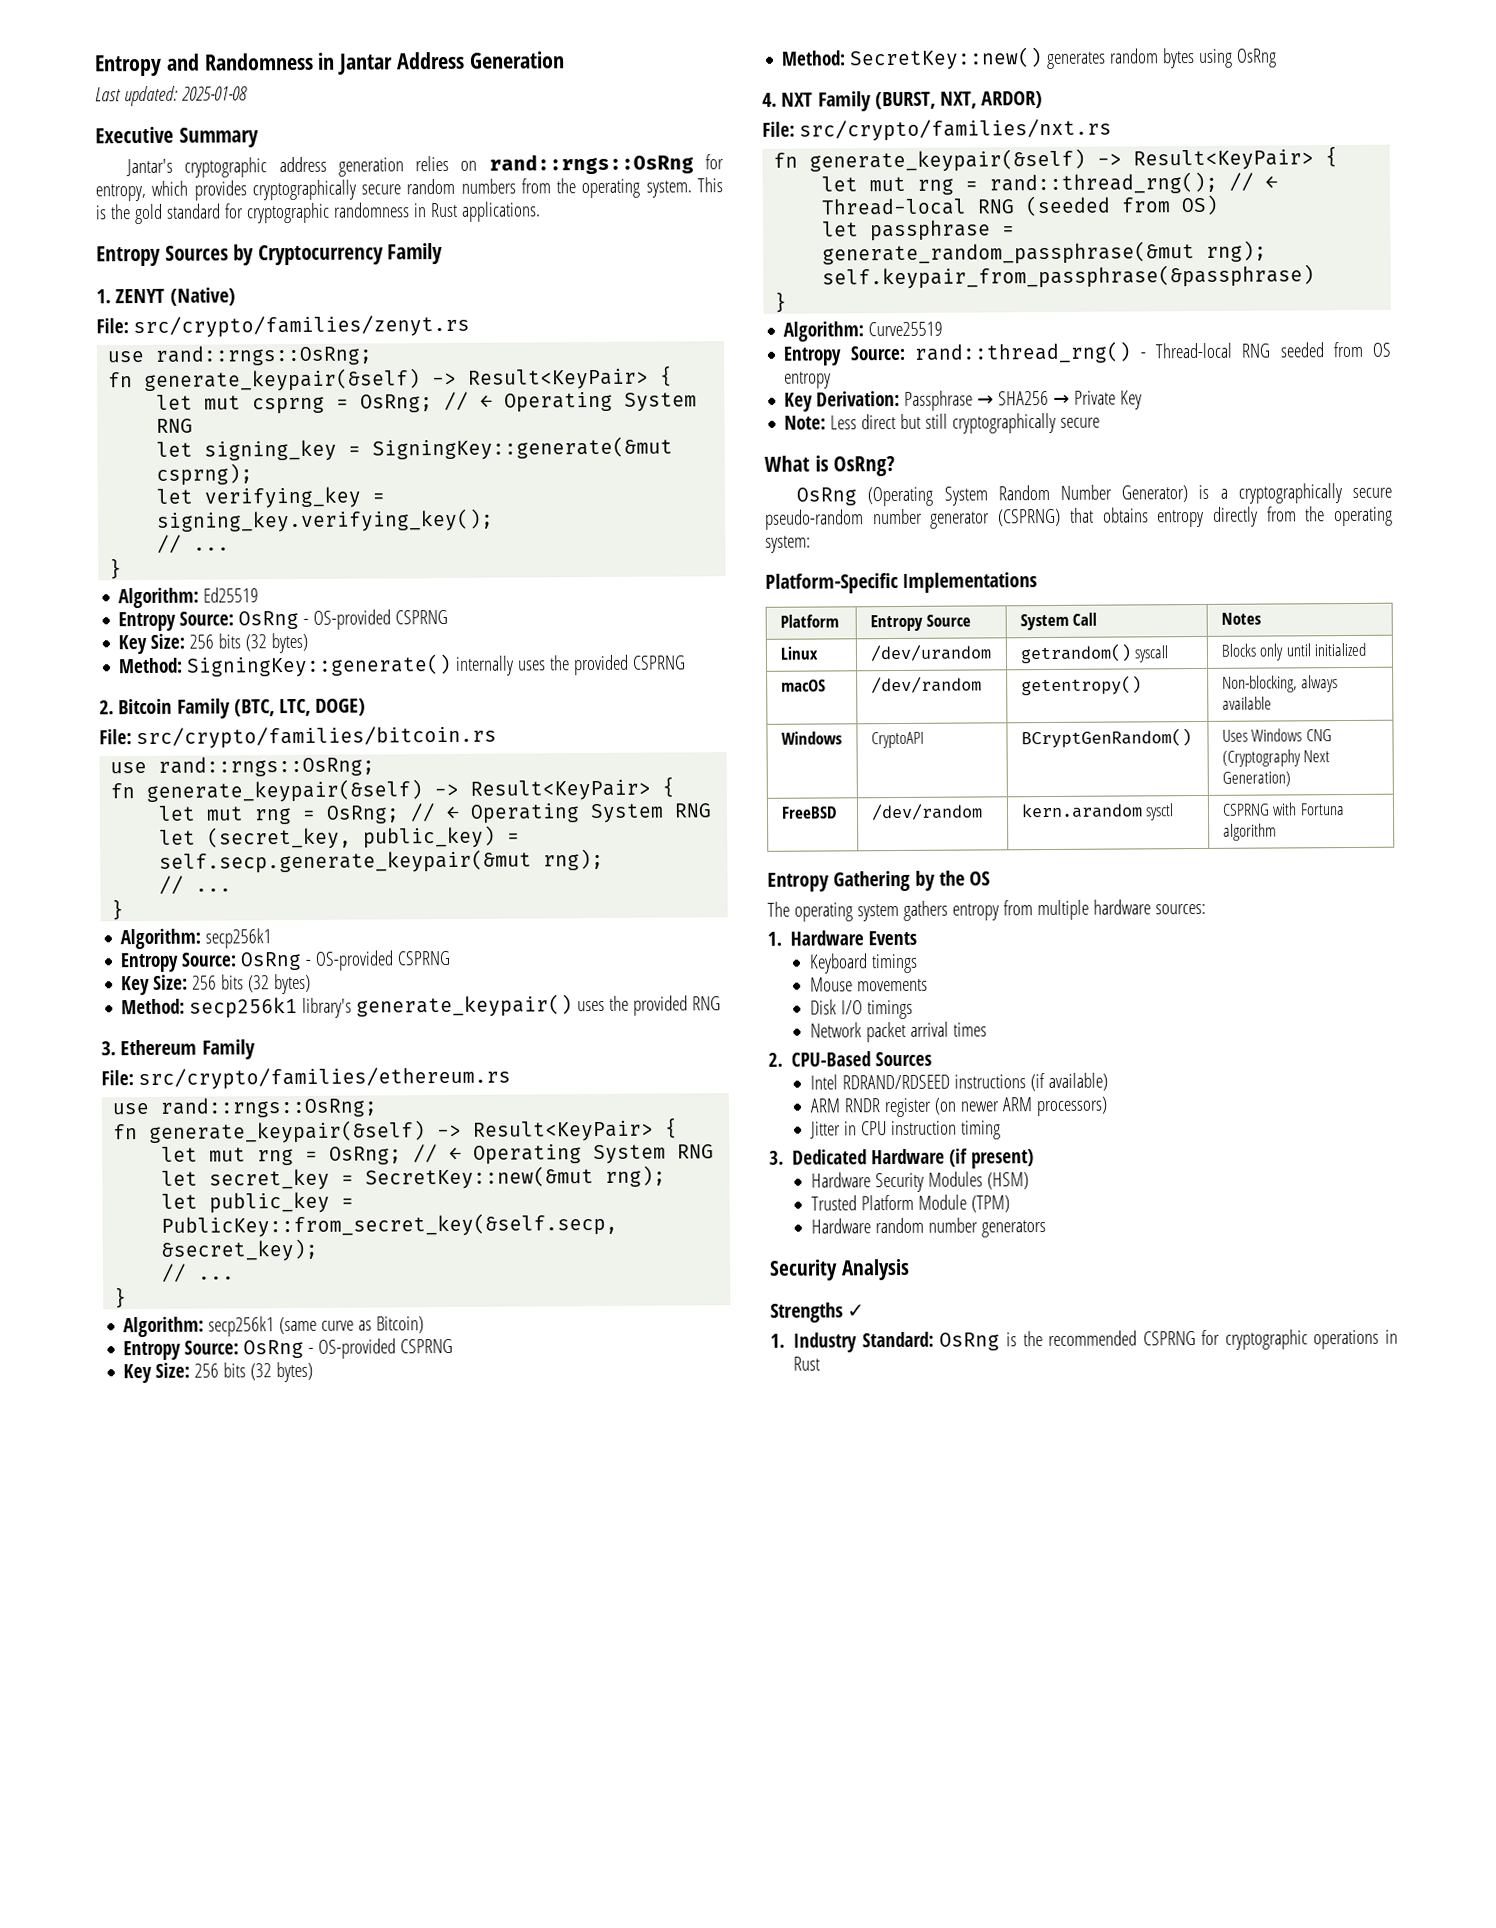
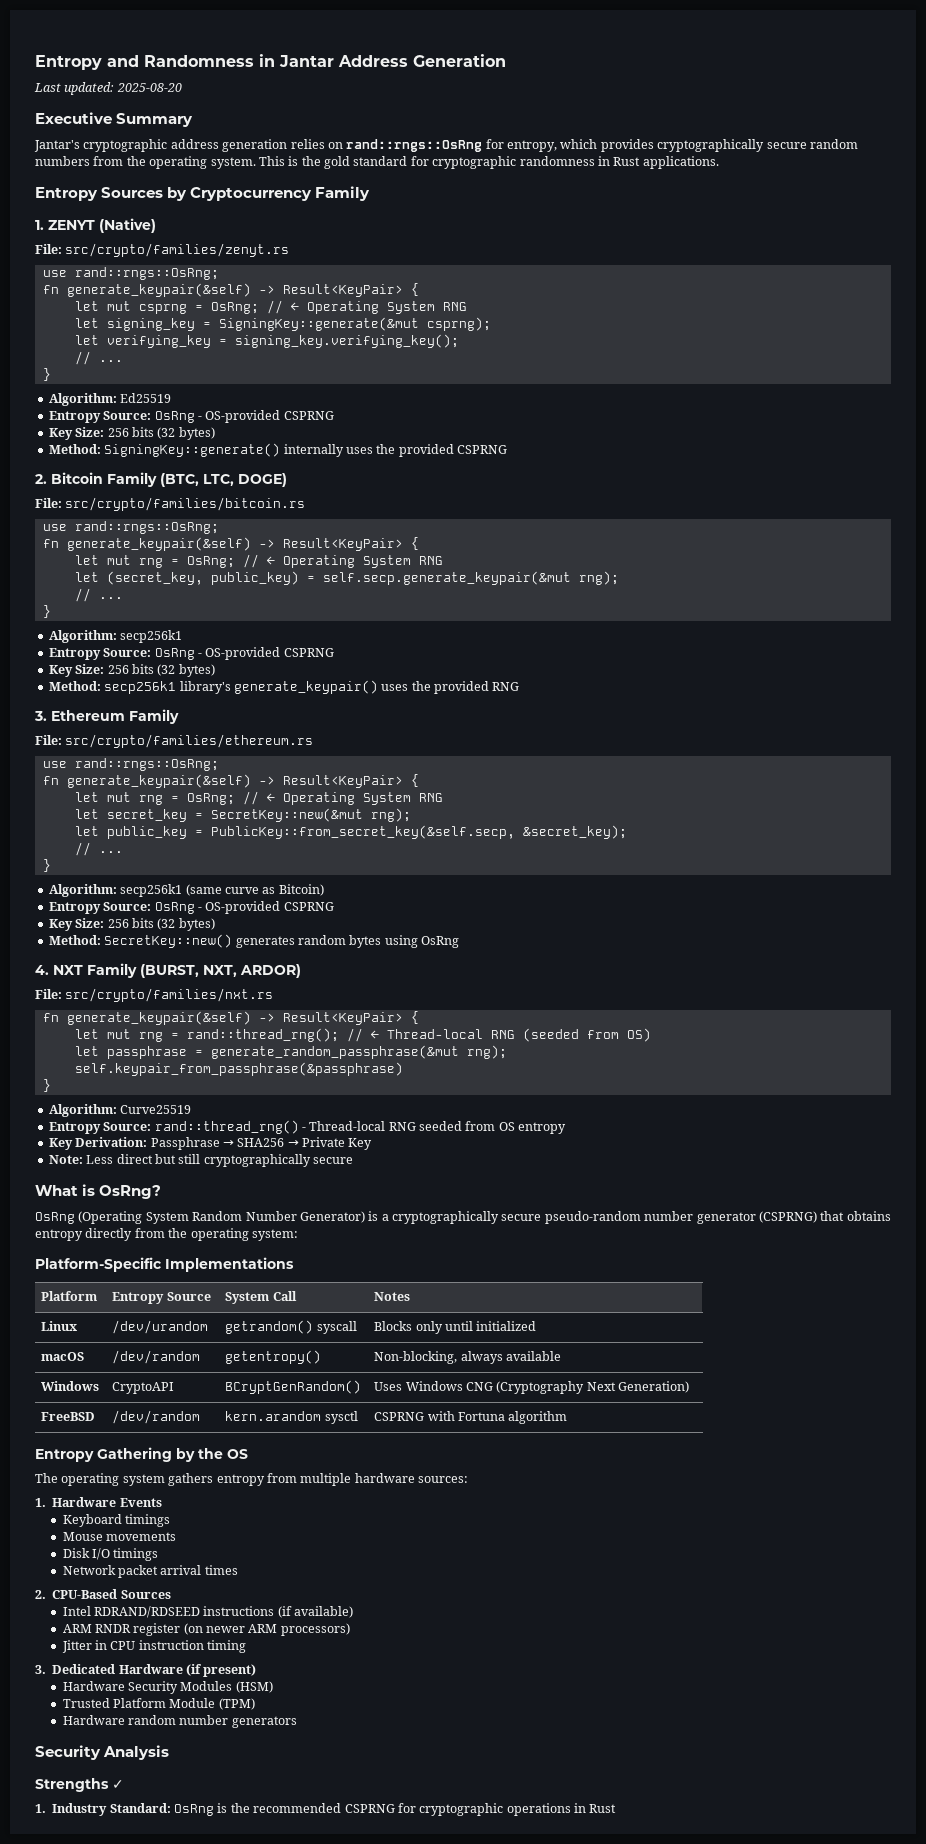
[180,86,248,101] 2025-01-08 -> [116,83,182,92] 2025-08-20

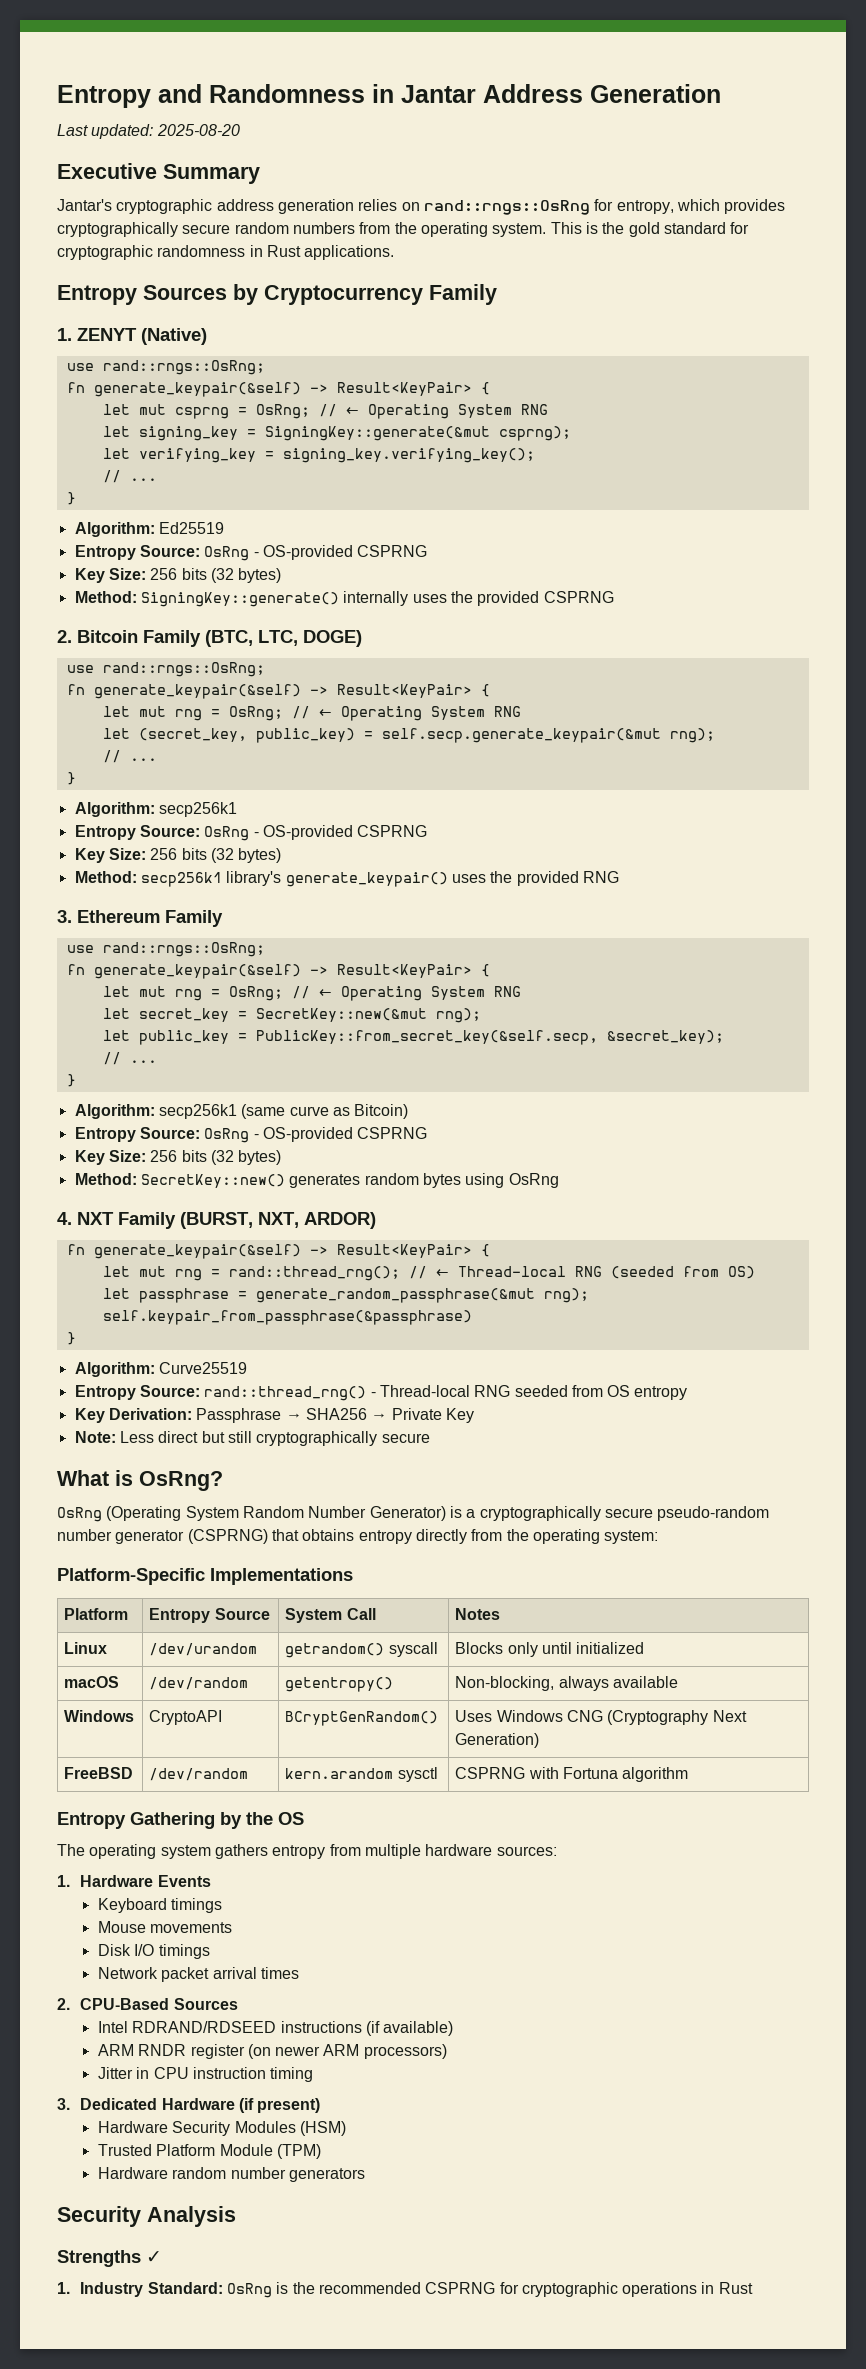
[35,243,290,257] // File: src/crypto/families/zenyt.rs -> (207, 336) none
[35,497,306,511] // File: src/crypto/families/bitcoin.rs -> (362, 638) none
[35,734,314,748] // File: src/crypto/families/ethereum.rs -> (223, 918) none
[35,988,274,1002] // File: src/crypto/families/nxt.rs -> (376, 1220) none

